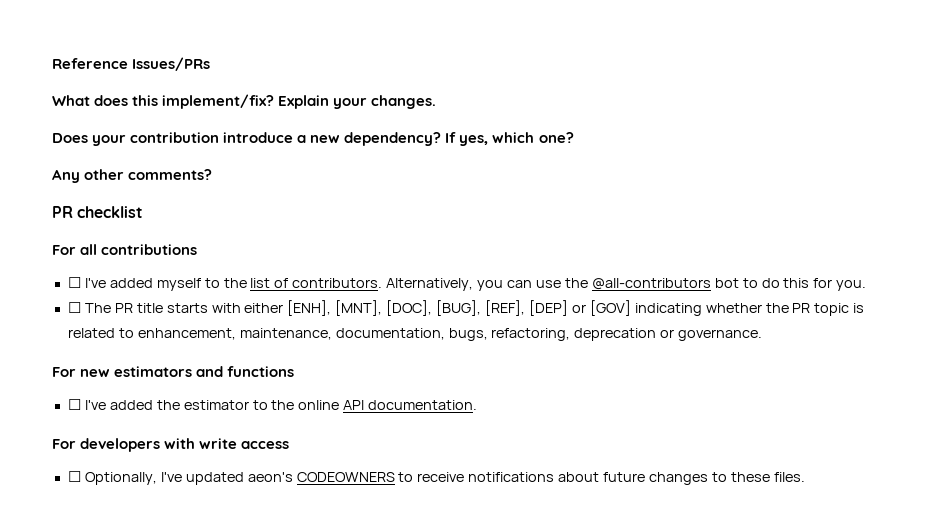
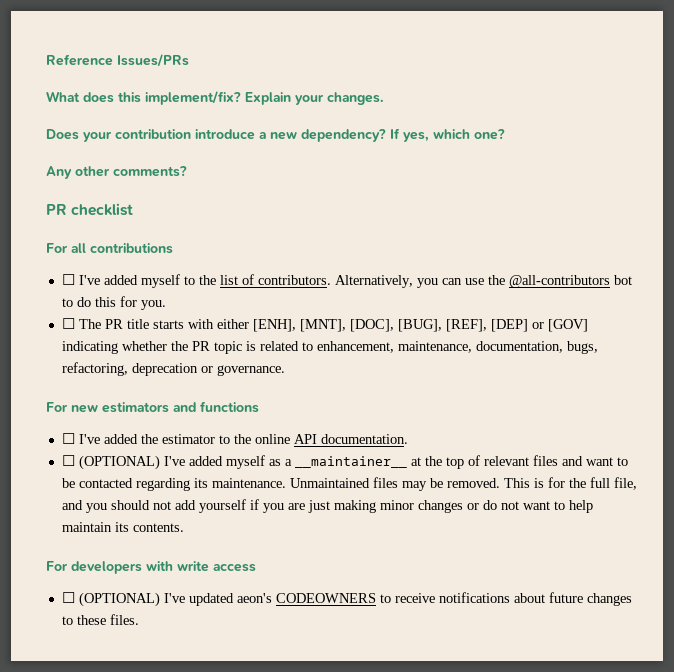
(478, 405) none -> [61,455,628,470] [61,477,637,491] [61,499,593,513] [61,522,184,532] // ☐ (OPTIONAL) I've added myself as a __maintainer__ at the top of relevant files and want to be contacted regarding its maintenance. Unmaintained files may be removed. This is for the full file, and you should not add yourself if you are just making minor changes or do not want to help maintain its contents.
[84,472,157,485] Optionally, -> [78,592,160,607] (OPTIONAL)

